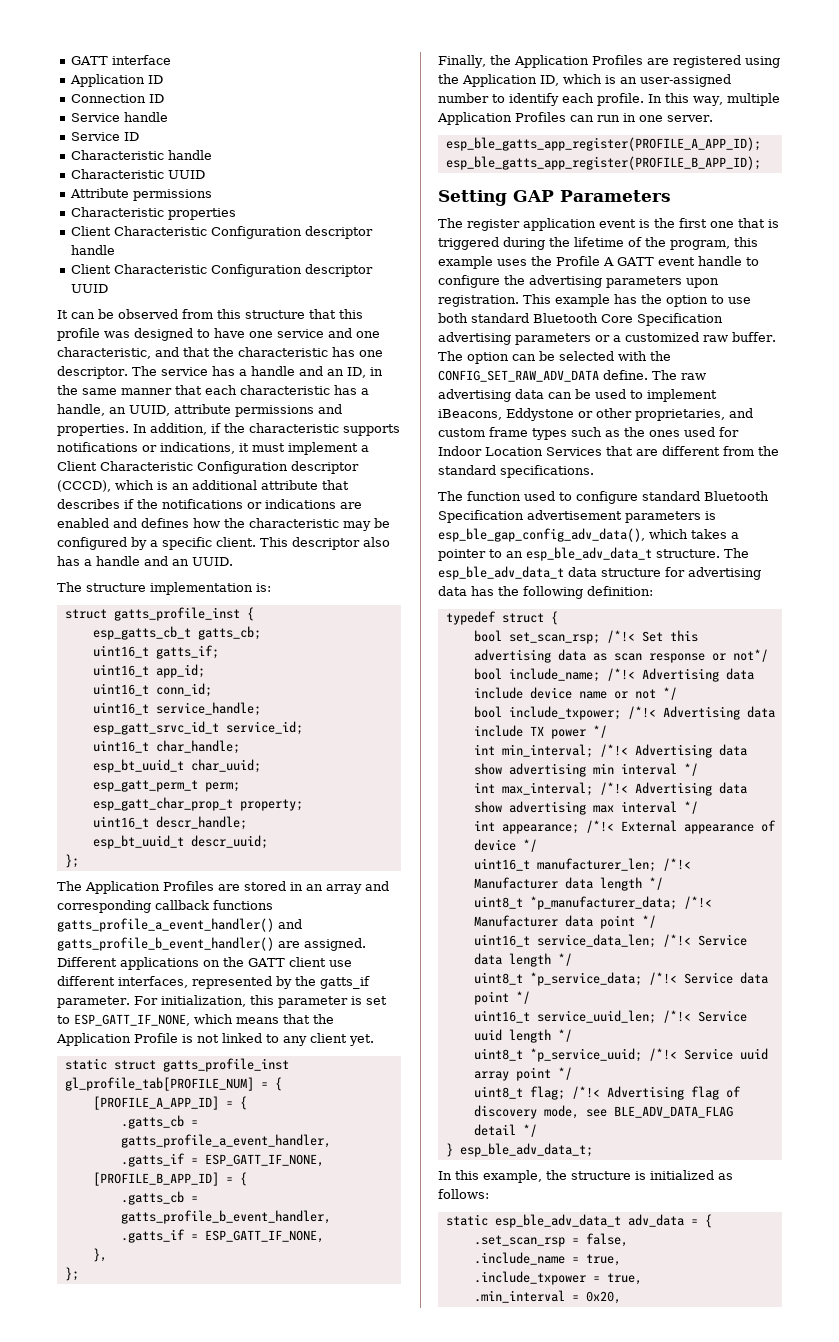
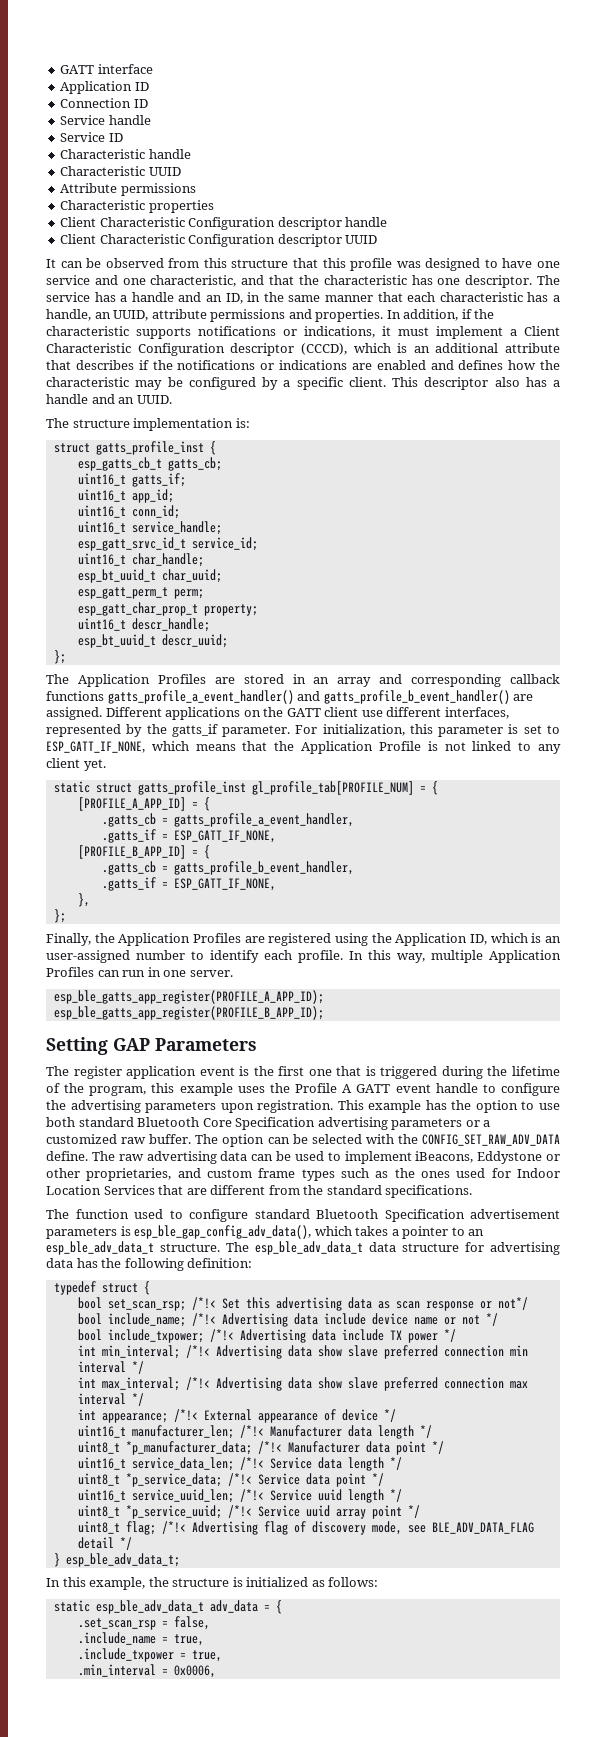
[508,763,586,777] advertising -> [347,1345,504,1359] slave preferred connection
[508,801,586,815] advertising -> [347,1377,504,1391] slave preferred connection
[585,1291,621,1304] 0x20, -> [173,1665,216,1678] 0x0006,

